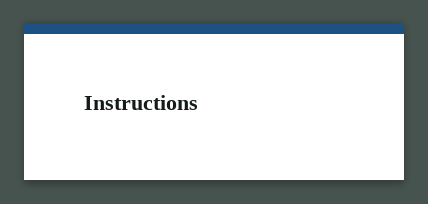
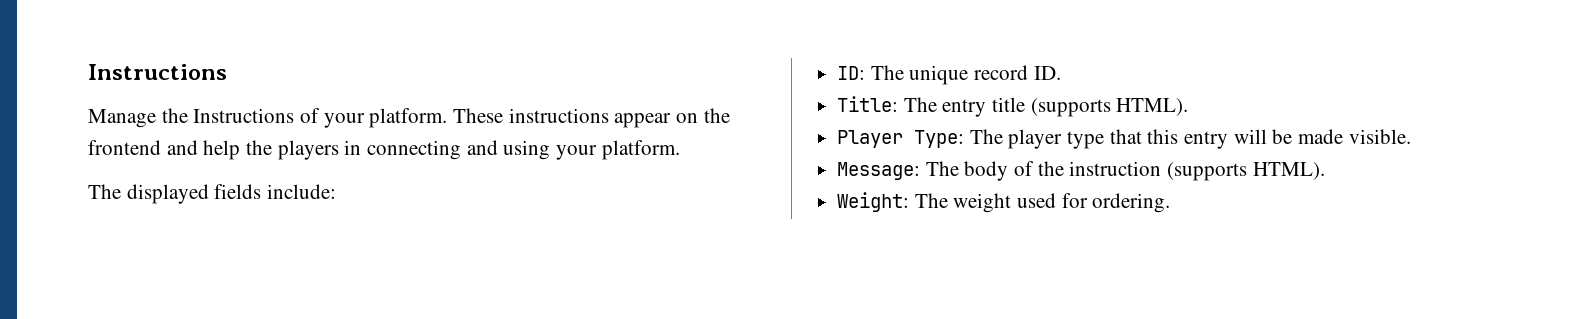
[84,95,198,110] Instructions -> [88,64,227,80] [88,108,730,128] [88,140,680,160] [88,184,337,204] [837,65,1061,85] [837,96,1189,117] [837,129,1411,149] [837,161,1325,181] [837,192,1171,213] Instructions // Manage the Instructions of your platform. These instructions appear on the frontend and help the players in connecting and using your platform. // The displayed fields include: // ID: The unique record ID. // Title: The entry title (supports HTML). // Player Type: The player type that this entry will be made visible. // Message: The body of the instruction (supports HTML). // Weight: The weight used for ordering.

